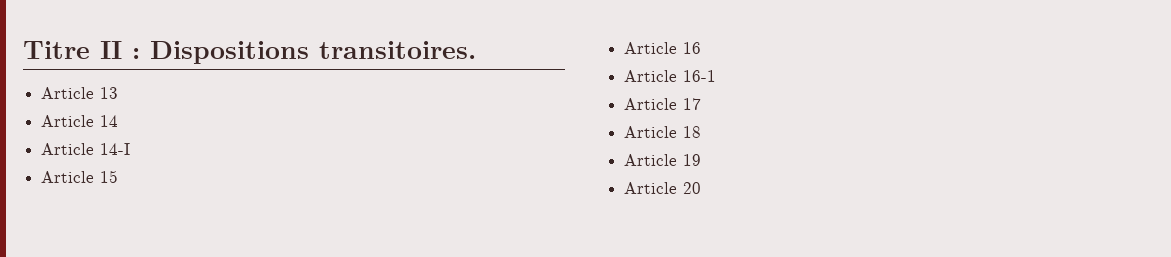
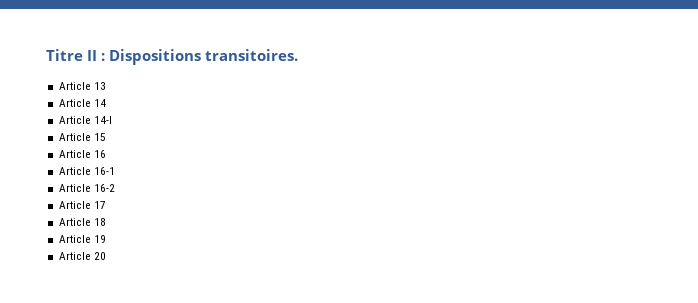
(717, 76) none -> [58,184,115,192] // Article 16-2

